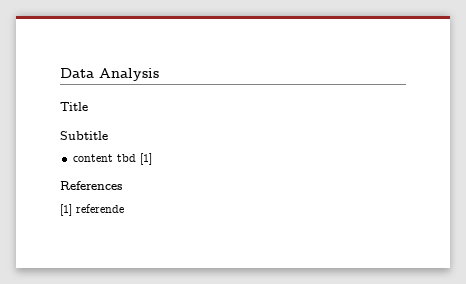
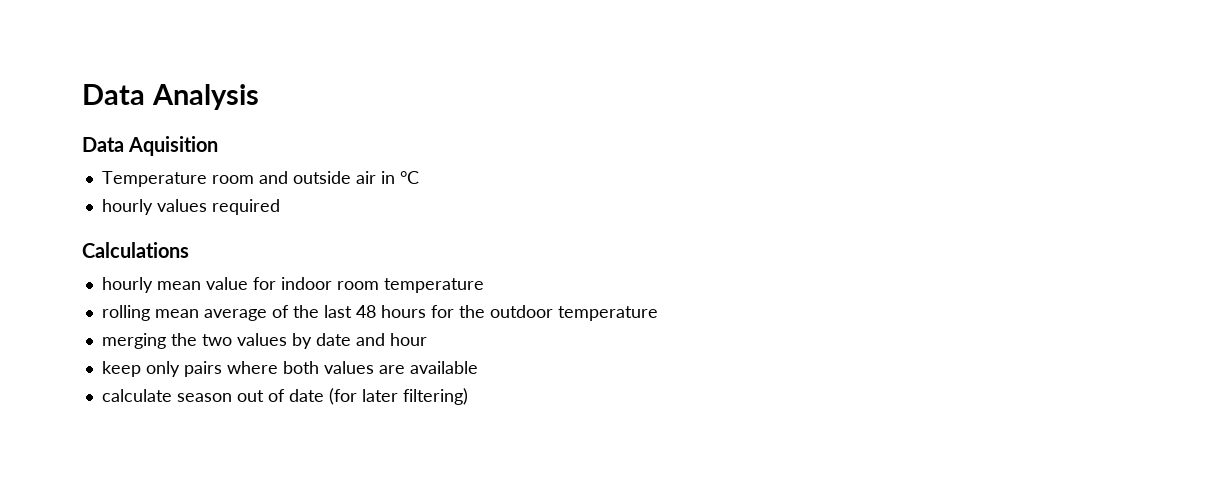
[60,102,88,111] [60,131,108,140] [72,153,152,165] [60,181,122,190] [60,204,124,216] Title // Subtitle // content tbd [1] // References // [1] referende -> [82,136,219,156] [101,171,419,187] [101,199,280,215] [82,242,189,258] [101,277,484,293] [101,305,658,321] [101,333,427,349] [101,361,478,377] [101,388,468,405] Data Aquisition // Temperature room and outside air in °C // hourly values required // Calculations // hourly mean value for indoor room temperature // rolling mean average of the last 48 hours for the outdoor temperature // merging the two values by date and hour // keep only pairs where both values are available // calculate season out of date (for later filtering)

